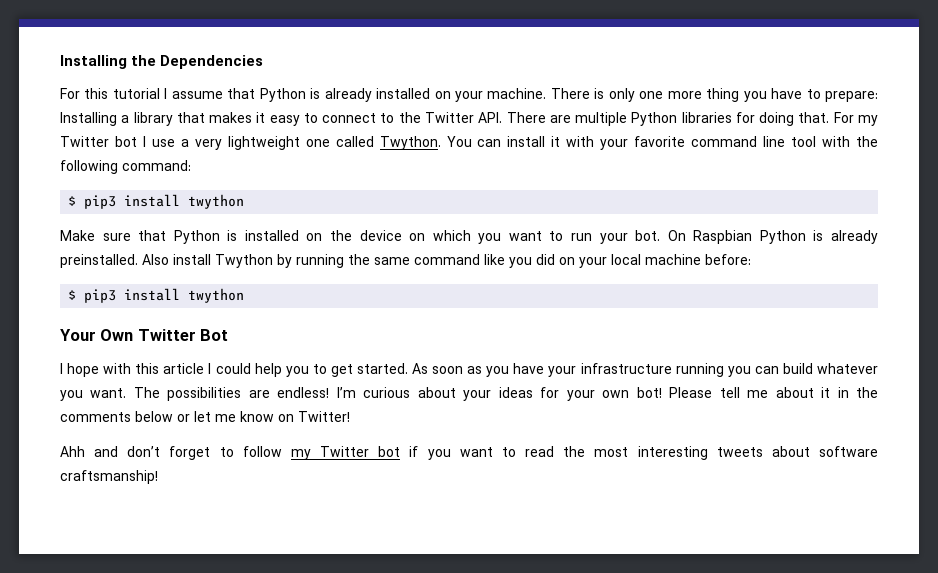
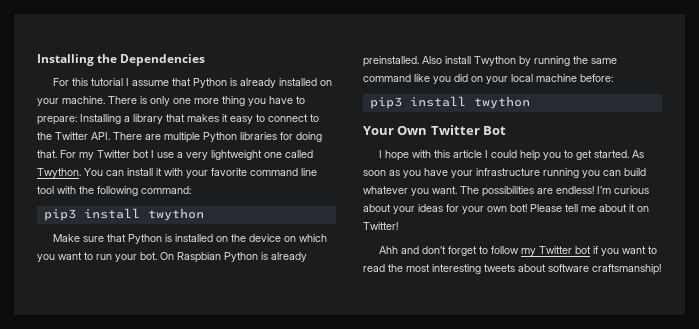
[68,196,77,206] $ -> (191, 190) none
[68,290,77,300] $ -> (613, 78) none
[837,387,879,398] [60,411,274,422] in the comments below or let me know -> (635, 208) none

